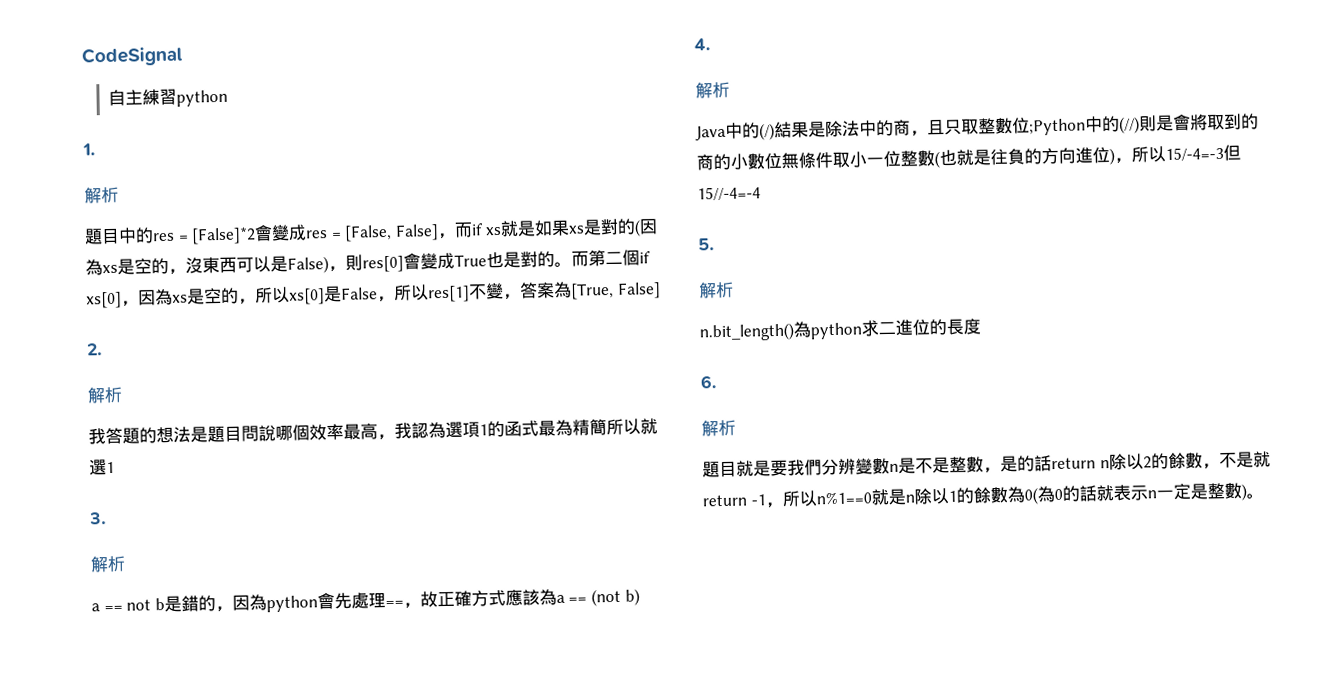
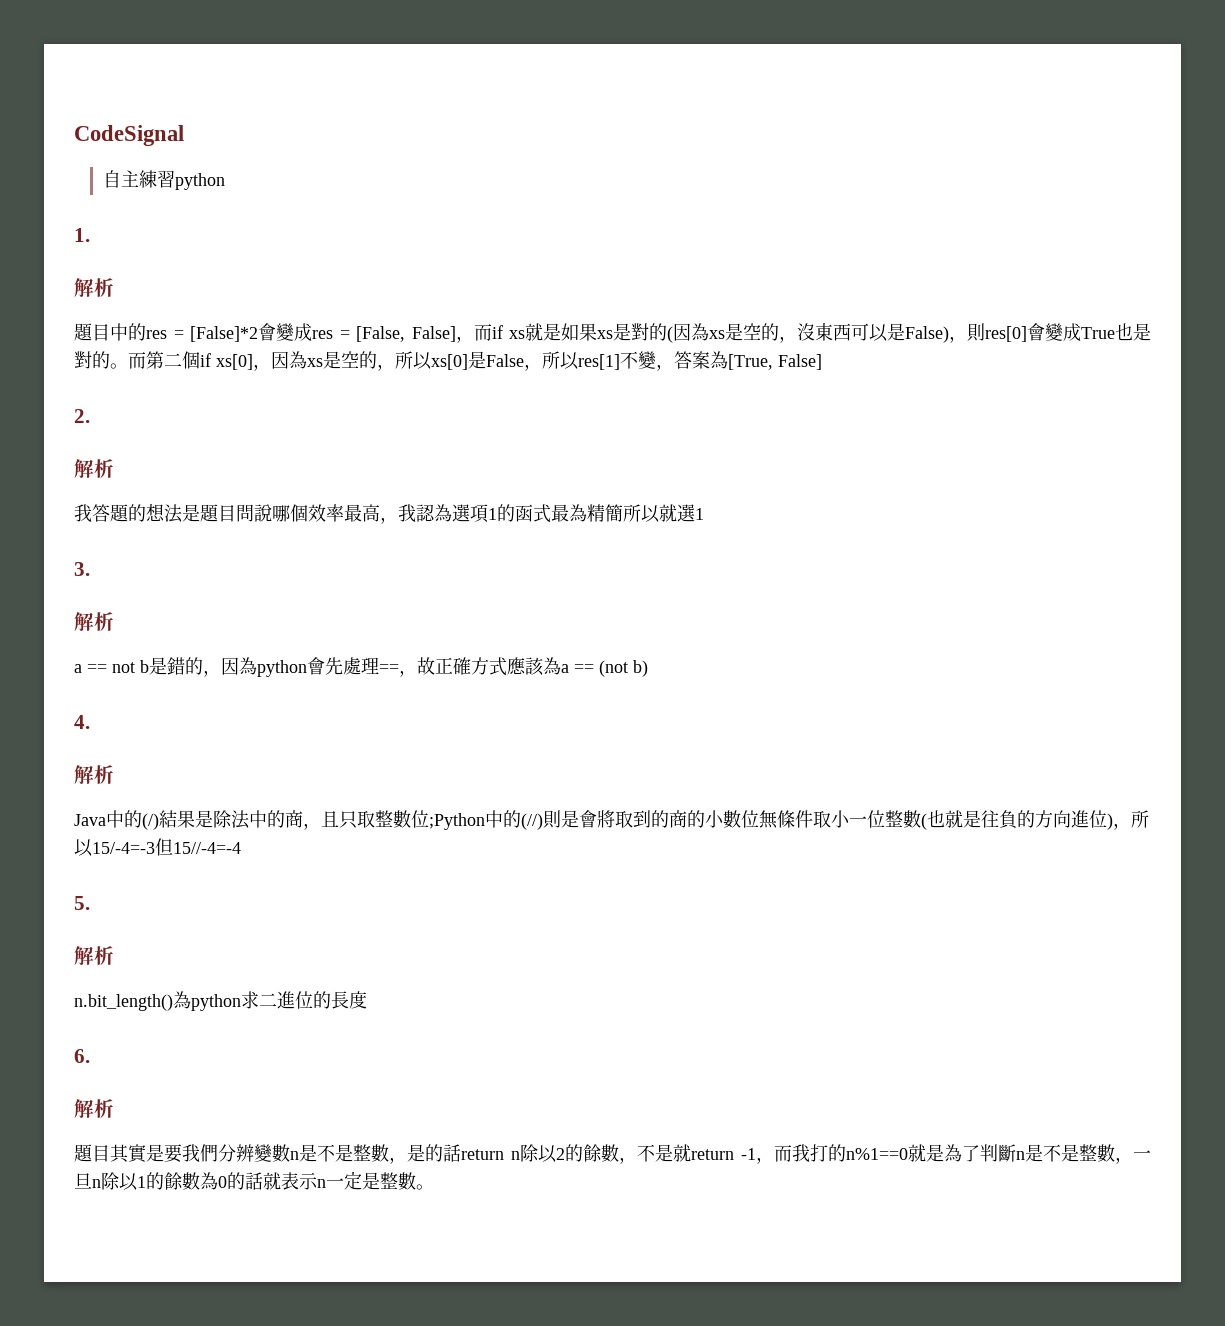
[736,460,754,477] 就 -> [110,1144,147,1163] 其實
[781,488,906,507] 所以n%1==0就是 -> [774,1144,1151,1164] [74,1173,92,1189] 而我打的n%1==0就是為了判斷n是不是整數，一旦
[1023,486,1055,505] 0(為 -> (218, 1181) none
[1240,483,1247,501] ) -> (416, 1181) none

